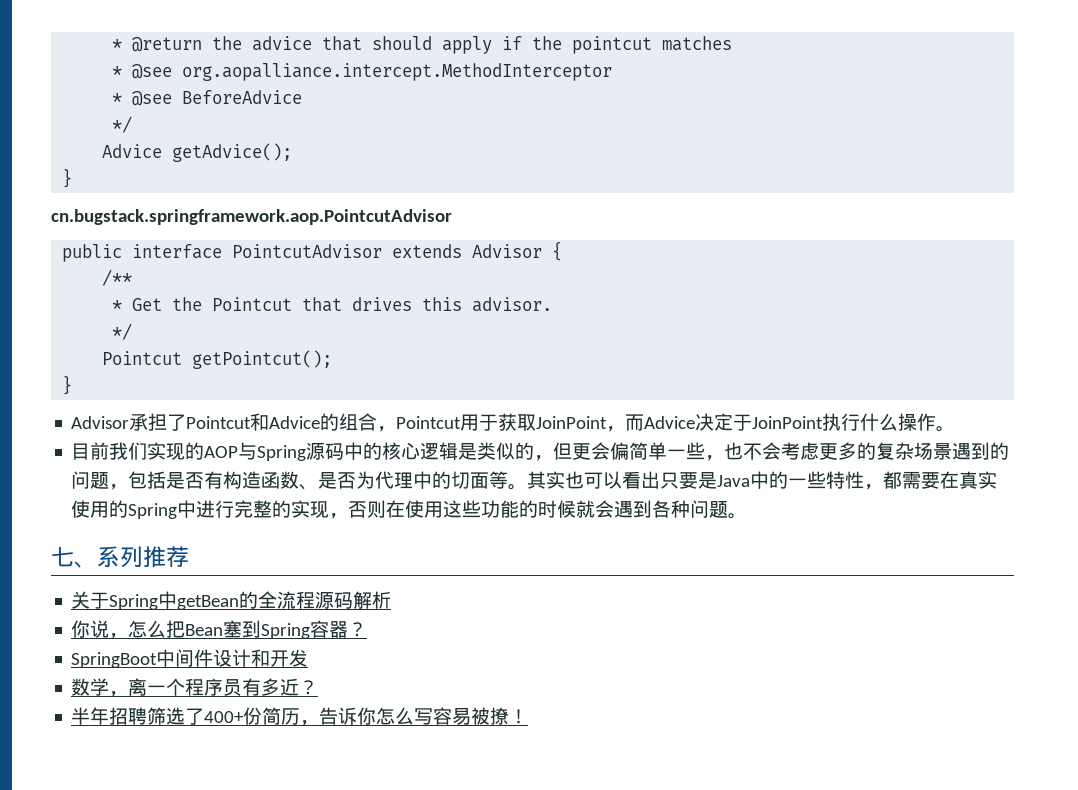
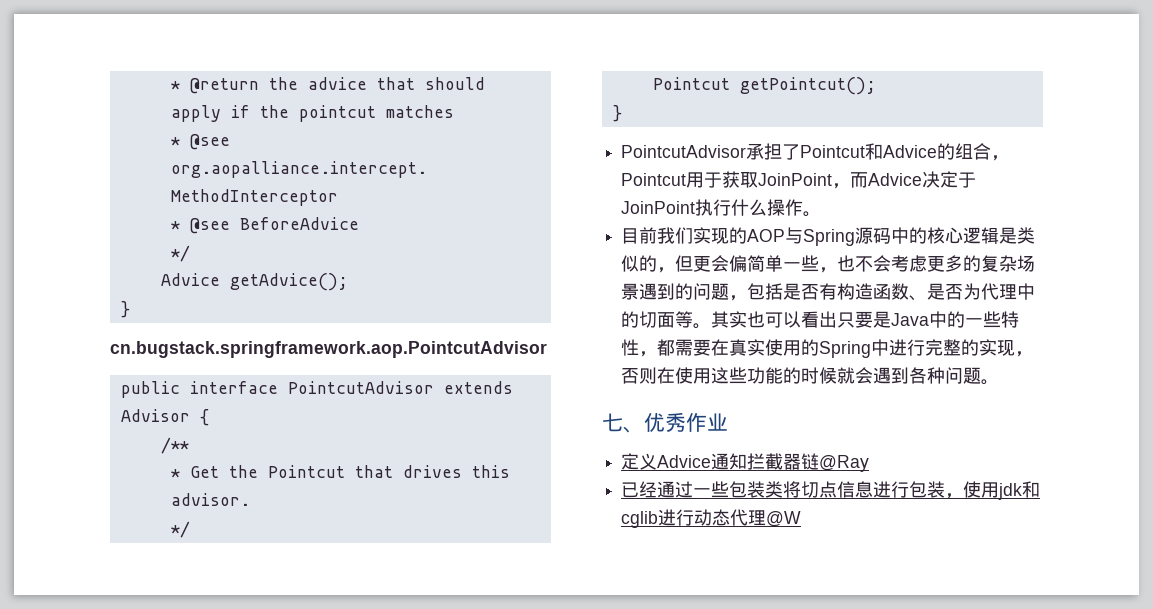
[71,416,130,429] Advisor -> [621,145,747,158] PointcutAdvisor
[97,546,189,568] [71,591,392,610] [71,620,368,639] [71,649,309,668] [71,678,319,697] [71,707,529,726] 系列推荐 // 关于Spring中getBean的全流程源码解析 // 你说，怎么把Bean塞到Spring容器？ // SpringBoot中间件设计和开发 // 数学，离一个程序员有多近？ // 半年招聘筛选了400+份简历，告诉你怎么写容易被撩！ -> [644,412,728,432] [621,453,870,472] [621,481,1041,500] [621,509,802,528] 优秀作业 // 定义Advice通知拦截器链@Ray // 已经通过一些包装类将切点信息进行包装，使用jdk和cglib进行动态代理@W

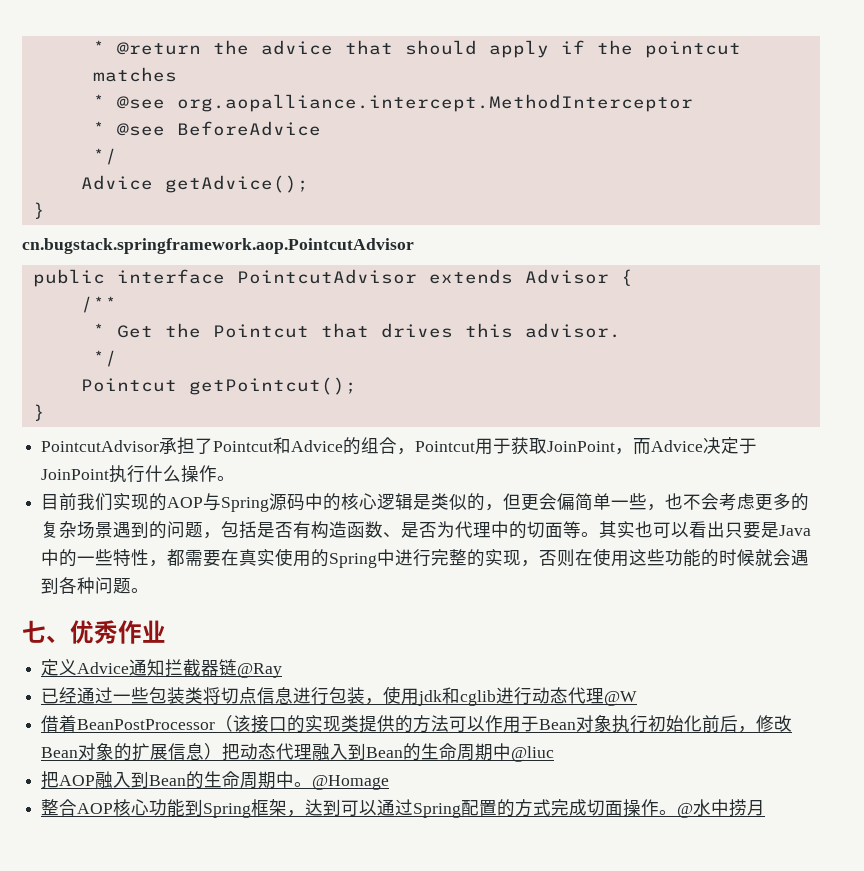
(802, 519) none -> [41,715,793,733] [41,743,555,762] [41,771,390,790] [41,799,766,818] // 借着BeanPostProcessor（该接口的实现类提供的方法可以作用于Bean对象执行初始化前后，修改Bean对象的扩展信息）把动态代理融入到Bean的生命周期中@liuc // 把AOP融入到Bean的生命周期中。@Homage // 整合AOP核心功能到Spring框架，达到可以通过Spring配置的方式完成切面操作。@水中捞月

